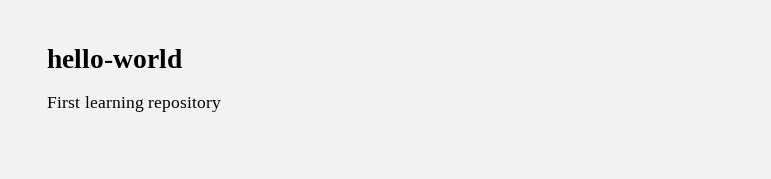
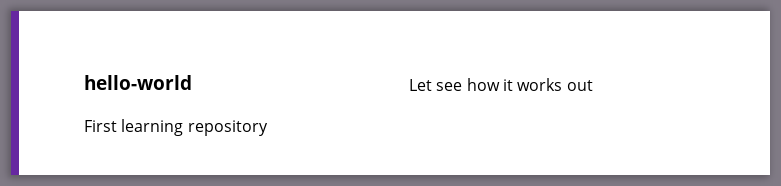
(222, 104) none -> [409,78,593,91] // Let see how it works out

